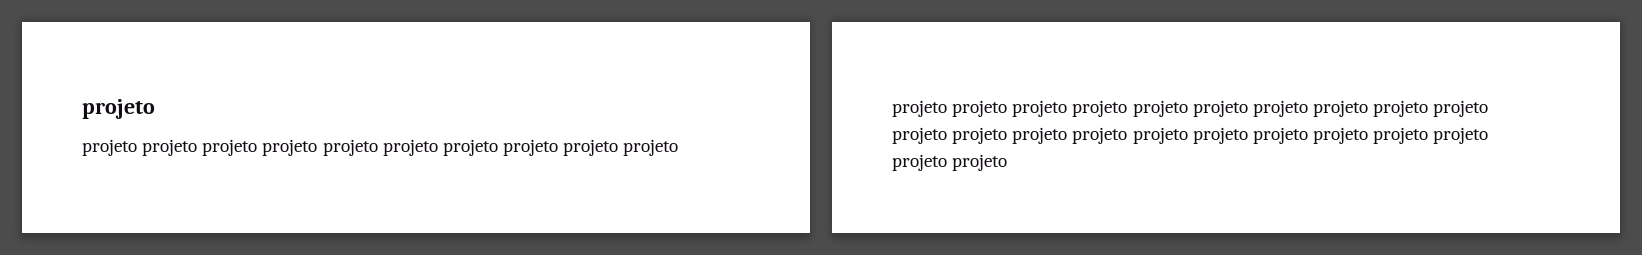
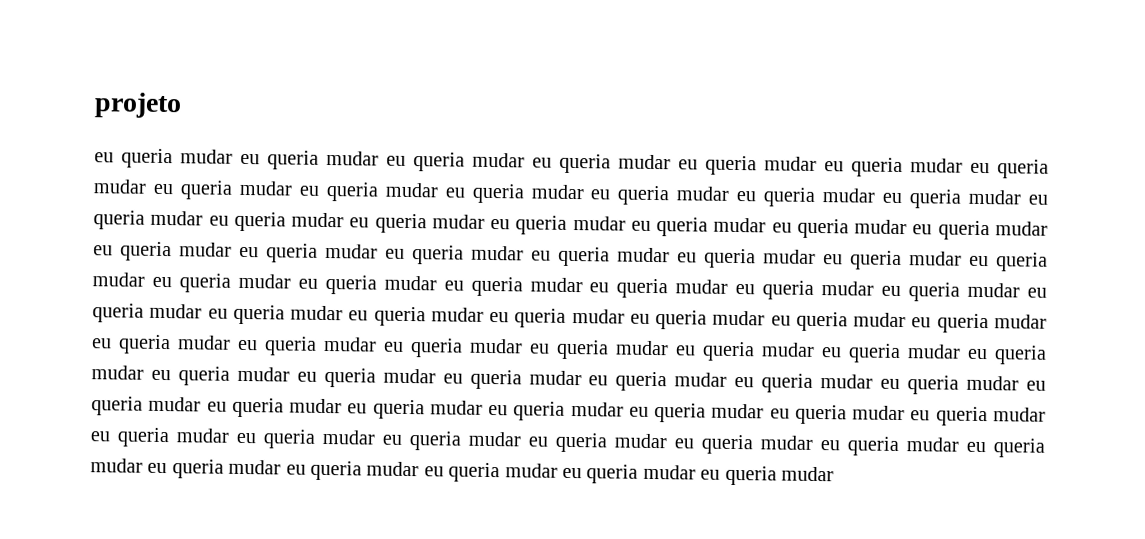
[82,139,679,156] [892,100,1489,117] [892,127,1489,144] [892,154,1008,171] projeto projeto projeto projeto projeto projeto projeto projeto projeto projeto projeto projeto projeto projeto projeto projeto projeto projeto projeto projeto projeto projeto projeto projeto projeto projeto projeto projeto projeto projeto projeto projeto -> [94,148,1049,179] [93,179,1048,209] [93,210,1049,241] [93,241,1048,272] [92,272,1047,302] [92,303,1048,334] [92,334,1047,365] [91,365,1046,395] [91,396,1047,427] [90,427,1045,458] [90,458,834,486] eu queria mudar eu queria mudar eu queria mudar eu queria mudar eu queria mudar eu queria mudar eu queria mudar eu queria mudar eu queria mudar eu queria mudar eu queria mudar eu queria mudar eu queria mudar eu queria mudar eu queria mudar eu queria mudar eu queria mudar eu queria mudar eu queria mudar eu queria mudar eu queria mudar eu queria mudar eu queria mudar eu queria mudar eu queria mudar eu queria mudar eu queria mudar eu queria mudar eu queria mudar eu queria mudar eu queria mudar eu queria mudar eu queria mudar eu queria mudar eu queria mudar eu queria mudar eu queria mudar eu queria mudar eu queria mudar eu queria mudar eu queria mudar eu queria mudar eu queria mudar eu queria mudar eu queria mudar eu queria mudar eu queria mudar eu queria mudar eu queria mudar eu queria mudar eu queria mudar eu queria mudar eu queria mudar eu queria mudar eu queria mudar eu queria mudar eu queria mudar eu queria mudar eu queria mudar eu queria mudar eu queria mudar eu queria mudar eu queria mudar eu queria mudar eu queria mudar eu queria mudar eu queria mudar eu queria mudar eu queria mudar eu queria mudar eu queria mudar eu queria mudar

